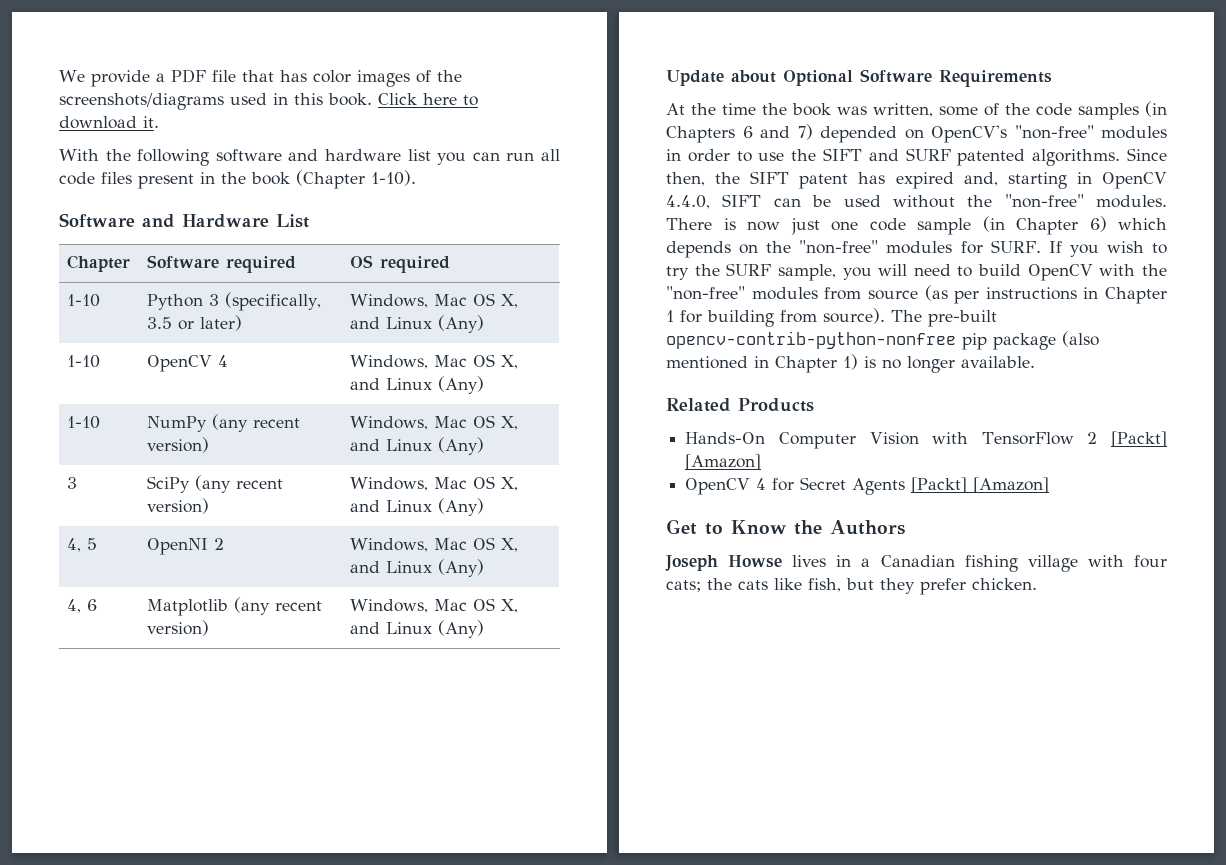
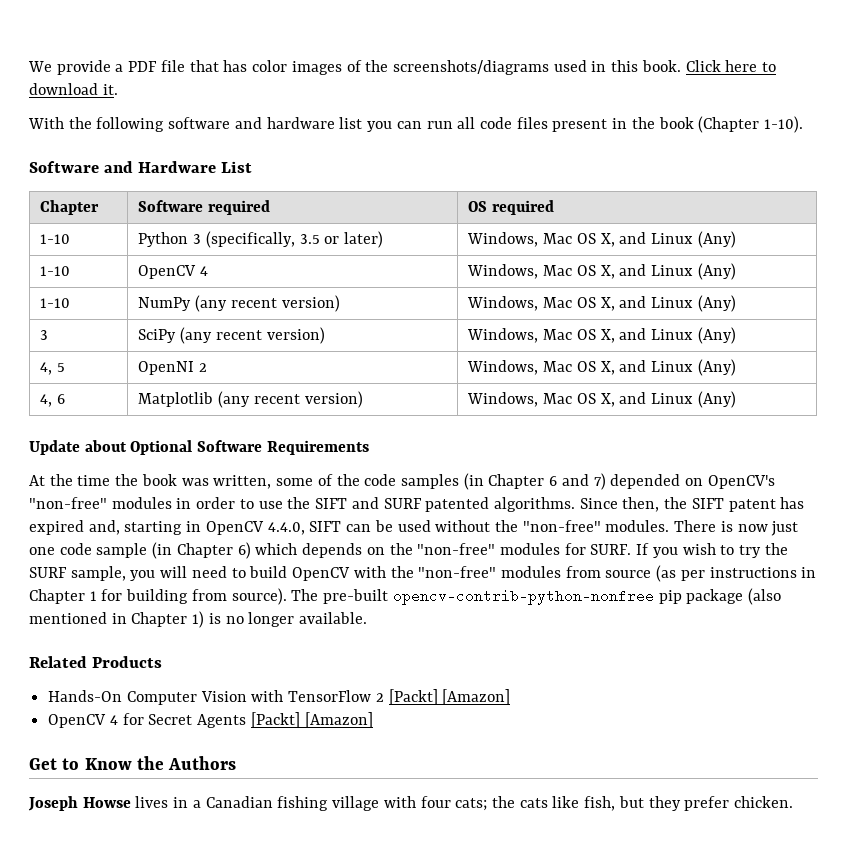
[666,126,735,143] Chapters -> [488,474,545,489] Chapter

